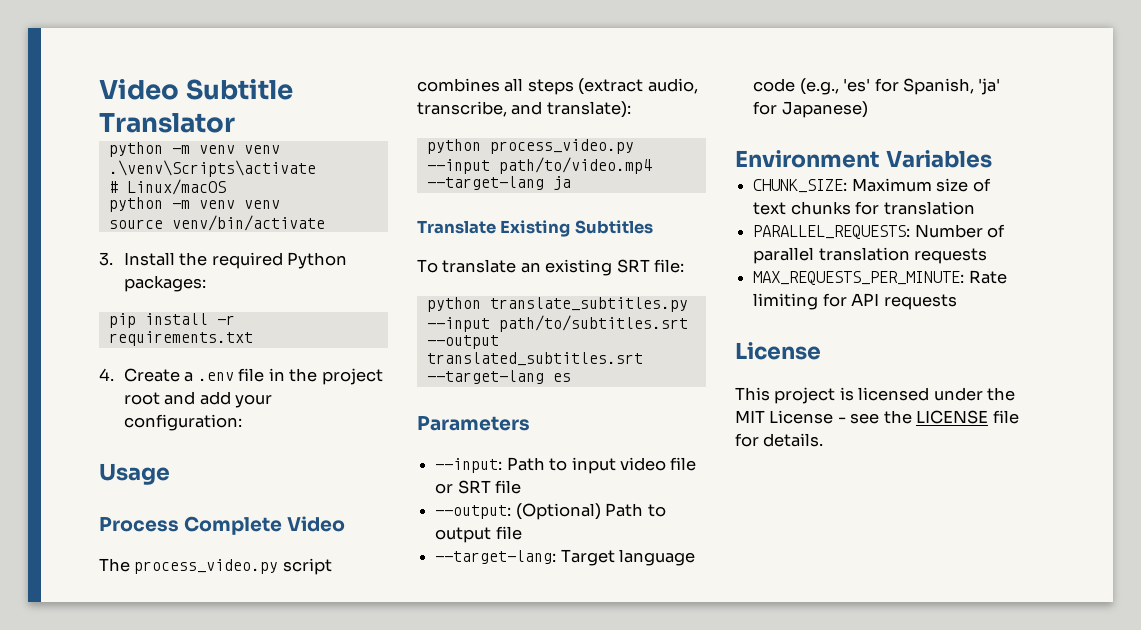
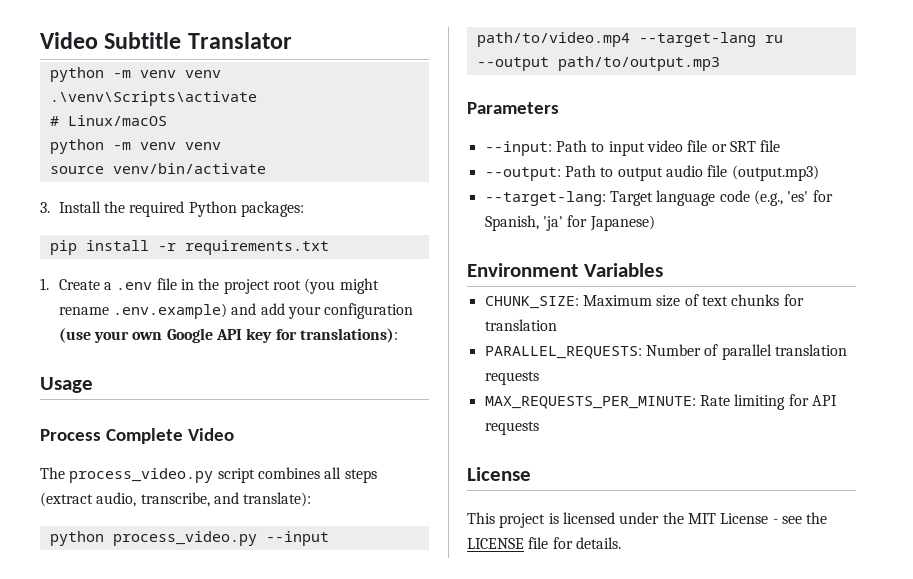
[99,368,114,381] 4. -> [40,278,49,290] 1.
[164,391,273,408] [123,414,242,431] and add your configuration: -> [304,278,379,294] [58,303,414,319] [58,328,398,343] (you might rename .env.example) and add your configuration (use your own Google API key for translations):
[552,176,571,190] [417,220,653,237] [417,259,685,276] [426,297,688,312] [426,315,688,332] [426,335,499,349] [426,352,643,366] [426,370,571,384] ja // Translate Existing Subtitles // To translate an existing SRT file: // python translate_subtitles.py --input path/to/subtitles.srt --output translated_subtitles.srt --target-lang es -> [764,35,783,43] [476,56,720,71] ru --output path/to/output.mp3
[515,503,601,520] (Optional) -> (561, 174) none
[495,526,522,540] file -> [665,165,819,181] audio file (output.mp3)

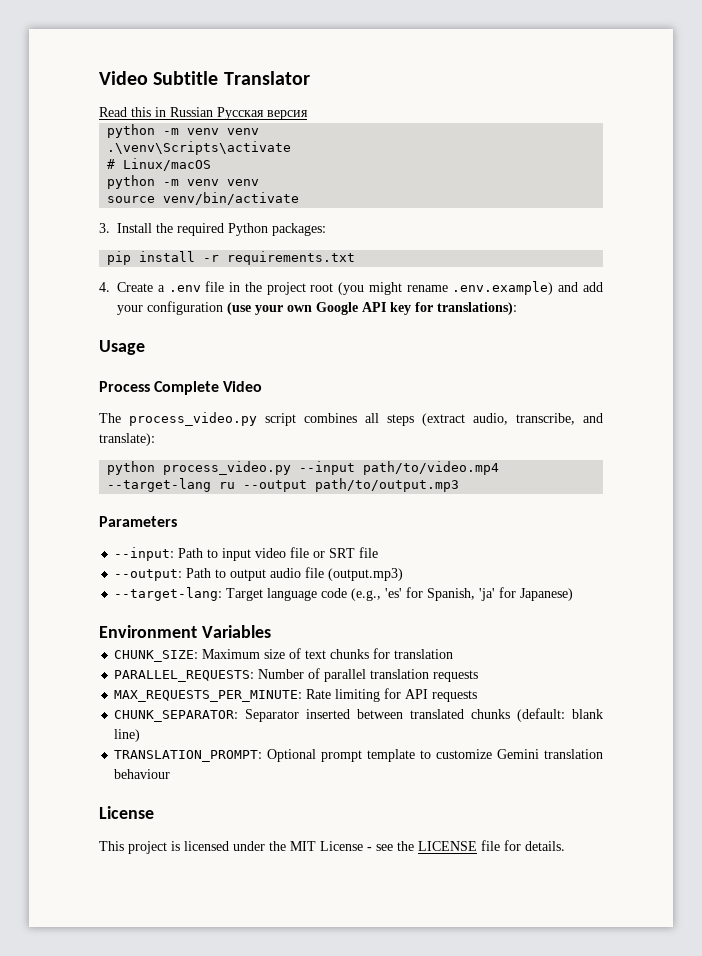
(292, 40) none -> [99,107,308,120] // Read this in Russian Русская версия
[40,278,49,290] 1. -> [99,282,110,292] 4.
(539, 428) none -> [114,708,603,722] [114,729,141,742] [114,749,603,762] [114,769,171,779] // CHUNK_SEPARATOR: Separator inserted between translated chunks (default: blank line) // TRANSLATION_PROMPT: Optional prompt template to customize Gemini translation behaviour

